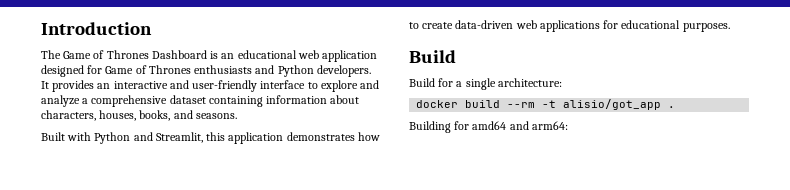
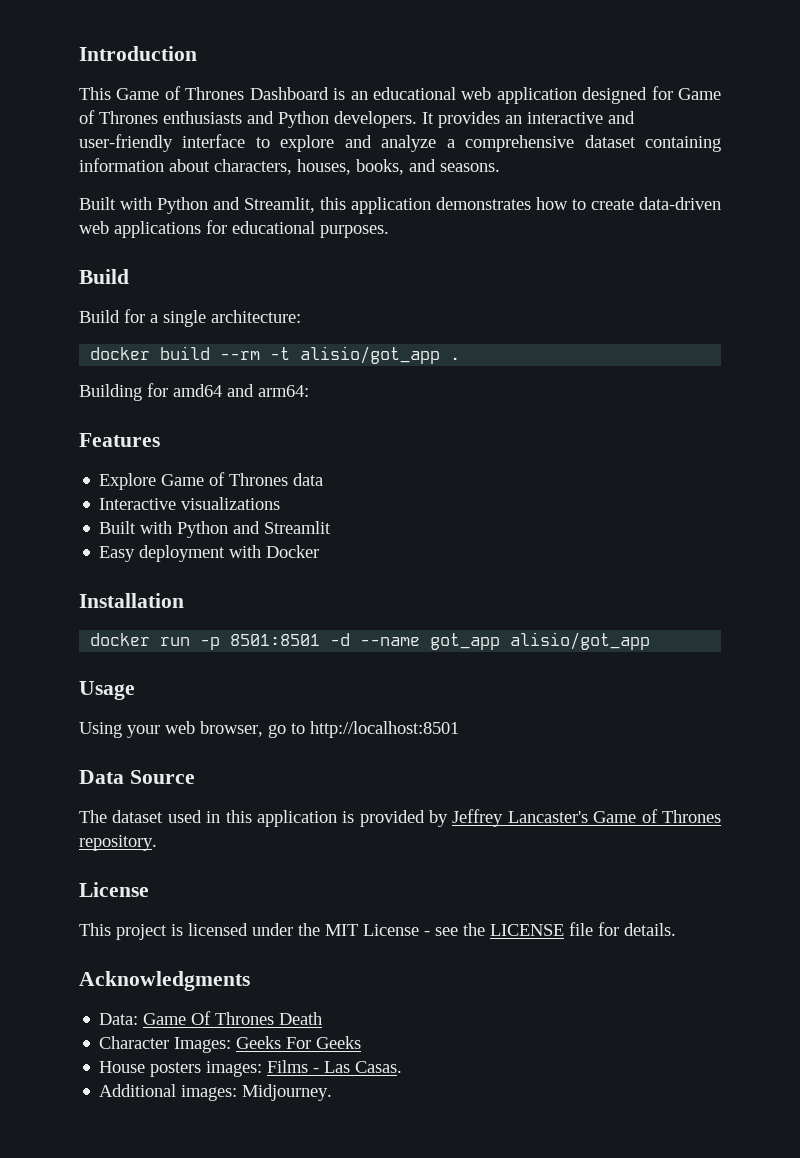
[41,50,61,59] The -> [79,87,111,100] This
(568, 125) none -> [79,433,160,447] [99,472,324,490] [99,497,281,510] [99,521,332,538] [99,545,320,562] [79,593,184,608] [90,632,651,650] [79,681,135,700] [79,721,459,738] [79,770,195,784] [79,809,721,827] [79,835,157,851] [79,882,149,897] [79,922,676,940] [79,971,250,991] [99,1011,323,1025] [99,1036,362,1053] [99,1060,403,1077] [99,1084,333,1101] // Features // Explore Game of Thrones data // Interactive visualizations // Built with Python and Streamlit // Easy deployment with Docker // Installation // docker run -p 8501:8501 -d --name got_app alisio/got_app // Usage // Using your web browser, go to http://localhost:8501 // Data Source // The dataset used in this application is provided by Jeffrey Lancaster's Game of Thrones repository. // License // This project is licensed under the MIT License - see the LICENSE file for details. // Acknowledgments // Data: Game Of Thrones Death // Character Images: Geeks For Geeks // House posters images: Films - Las Casas. // Additional images: Midjourney.

